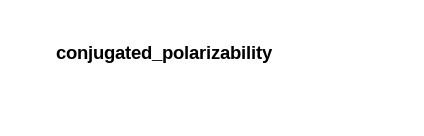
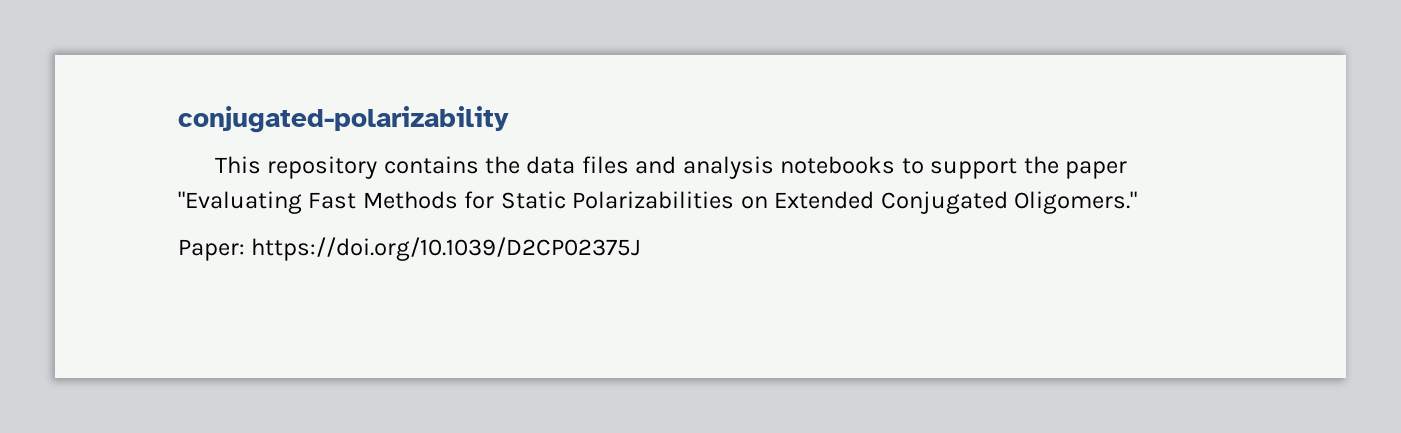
[56,46,273,63] conjugated_polarizability -> [178,106,509,133] [214,156,1128,179] [178,191,1138,214] [178,237,642,261] conjugated-polarizability // This repository contains the data files and analysis notebooks to support the paper "Evaluating Fast Methods for Static Polarizabilities on Extended Conjugated Oligomers." // Paper: https://doi.org/10.1039/D2CP02375J

